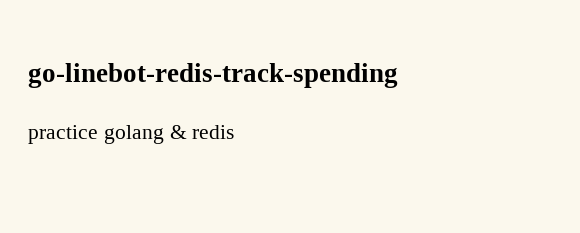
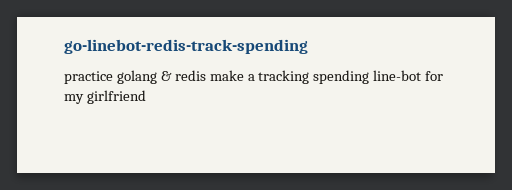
(235, 132) none -> [209,70,444,84] [64,90,146,104] make a tracking spending line-bot for my girlfriend

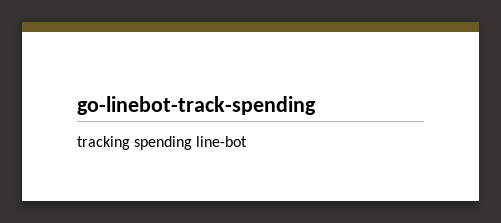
[64,39,308,54] [64,70,444,84] [64,90,146,104] go-linebot-redis-track-spending // practice golang & redis make a tracking spending line-bot for my girlfriend -> [77,96,316,115] [77,136,248,150] go-linebot-track-spending // tracking spending line-bot

